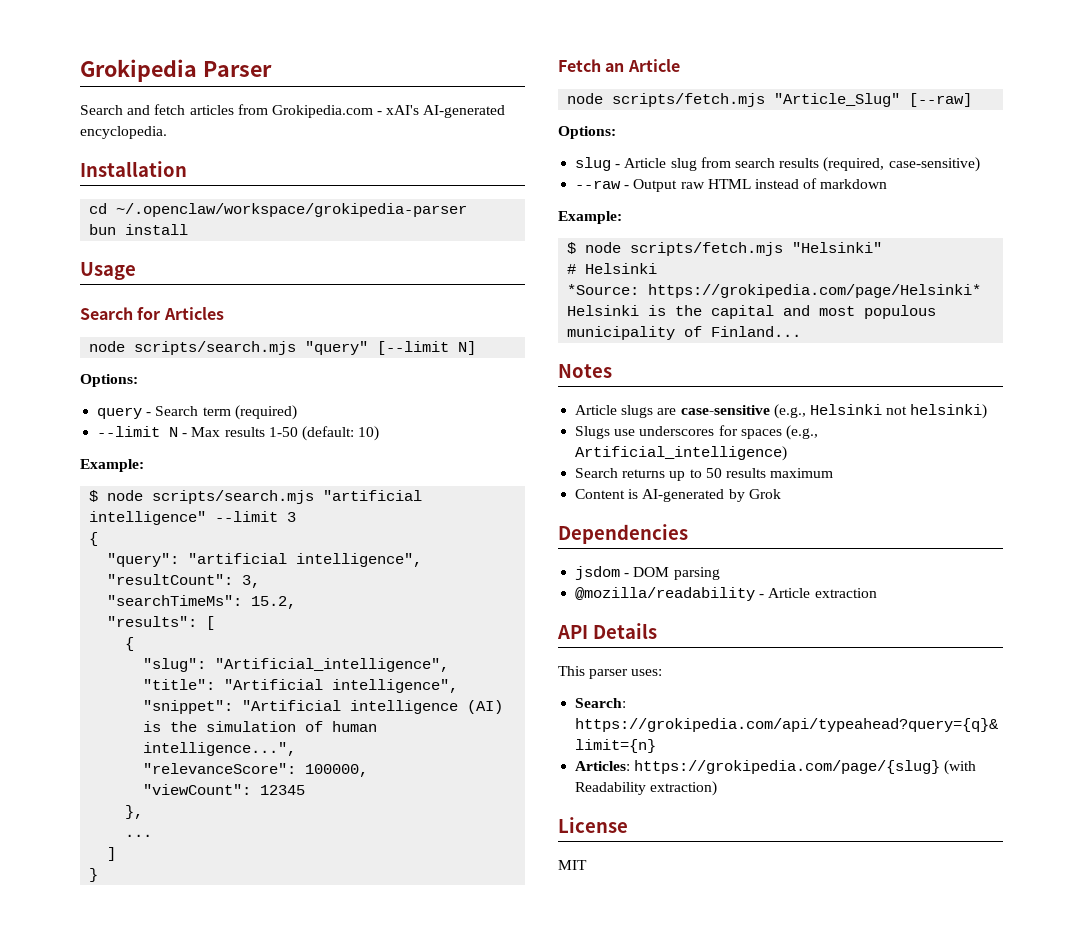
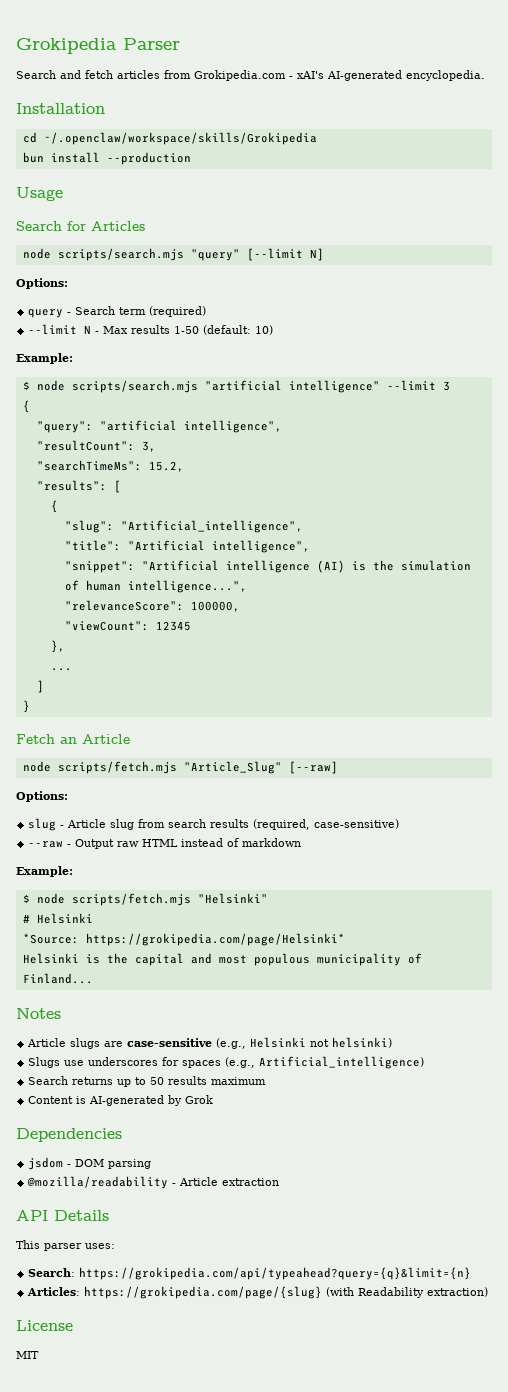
[116,203,468,217] ~/.openclaw/workspace/grokipedia-parser -> [43,132,317,145] ~/.openclaw/workspace/skills/Grokipedia
(189, 229) none -> [106,152,191,165] --production

